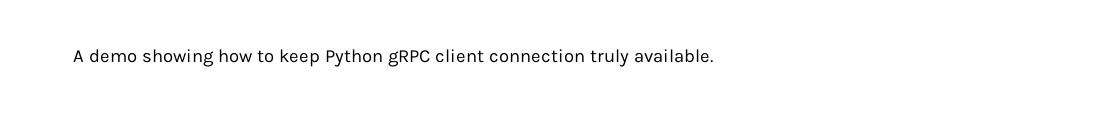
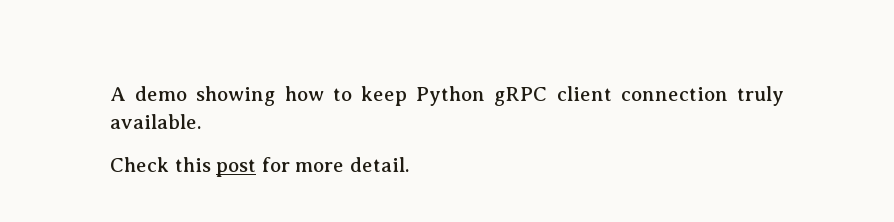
(713, 56) none -> [110,157,409,177] // Check this post for more detail.

